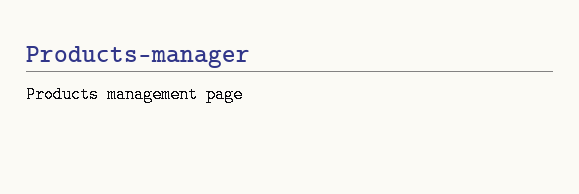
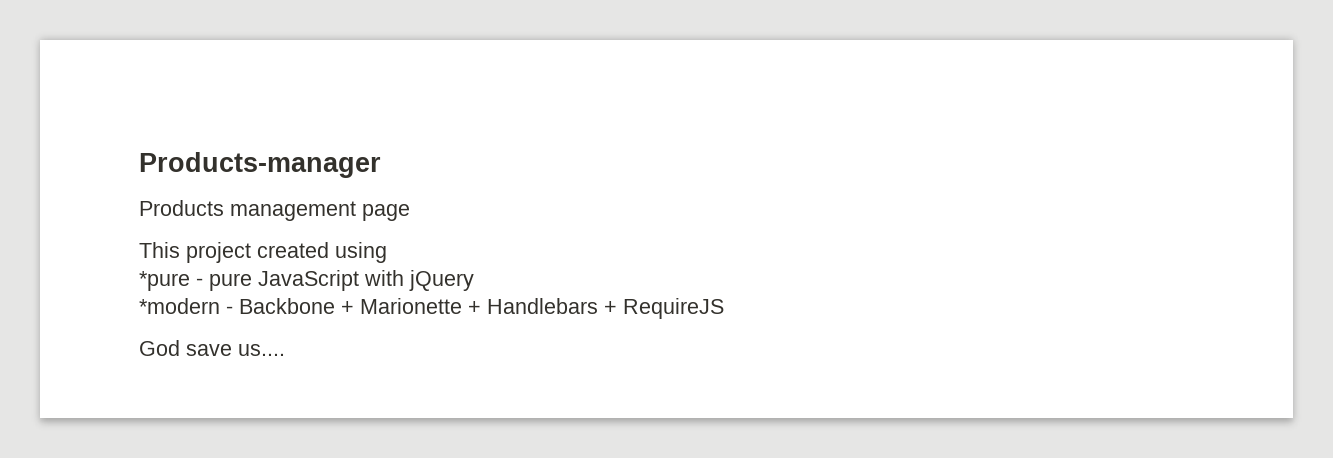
(243, 94) none -> [139,242,387,263] [139,270,474,291] [139,298,724,319] [139,340,285,356] // This project created using // *pure - pure JavaScript with jQuery // *modern - Backbone + Marionette + Handlebars + RequireJS // God save us....

